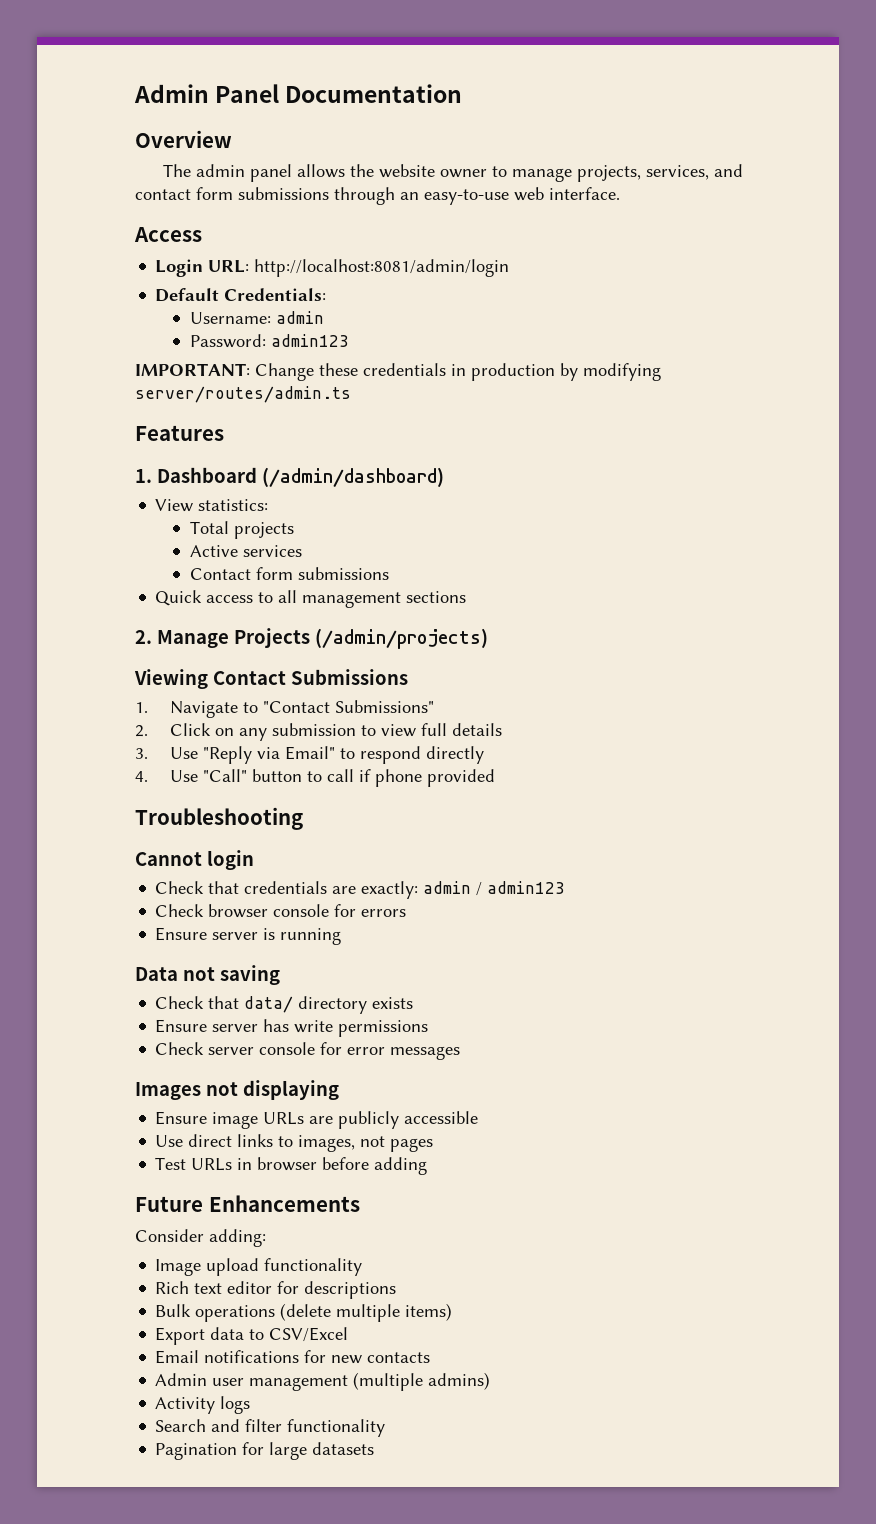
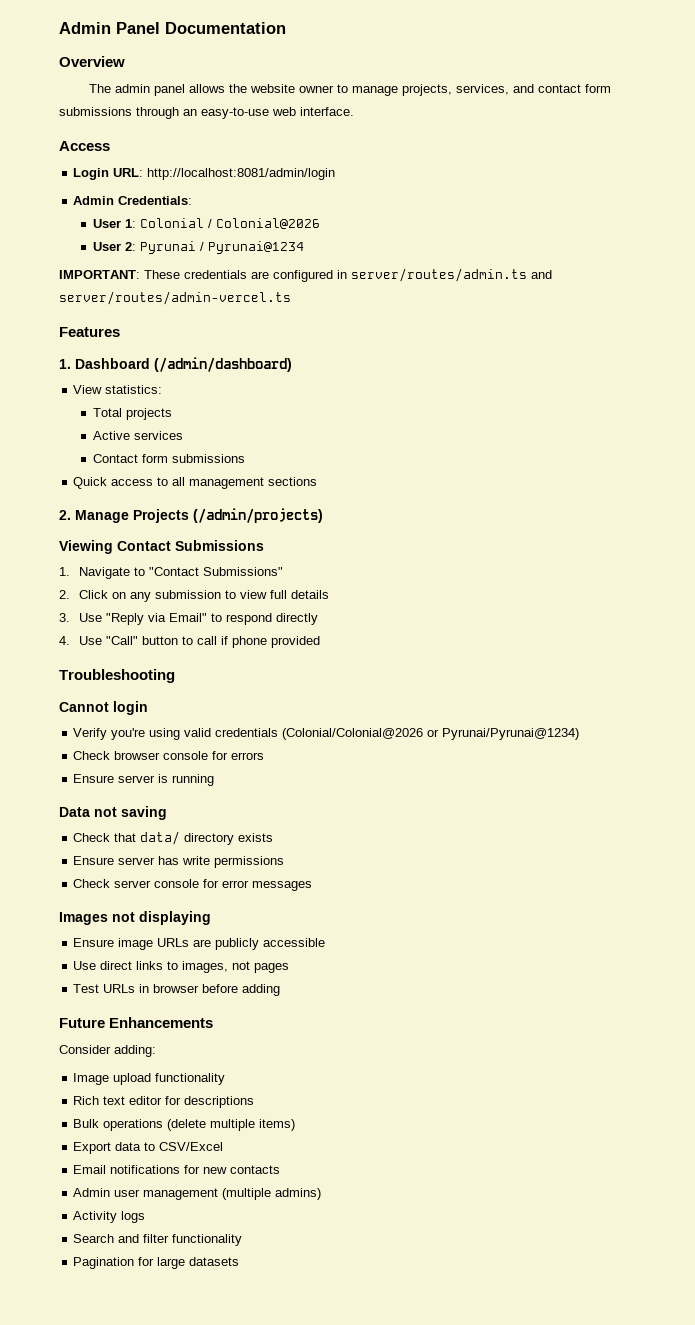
[155,288,220,302] Default -> [73,196,115,205] Admin
[190,311,325,324] [190,334,350,348] [135,363,661,381] Username: admin // Password: admin123 // IMPORTANT: Change these credentials in production by modifying -> [92,218,320,229] [92,241,304,254] [59,270,347,282] User 1: Colonial / Colonial@2026 // User 2: Pyrunai / Pyrunai@1234 // IMPORTANT: These credentials are configured in
(351, 394) none -> [531,270,552,279] [59,291,291,305] and server/routes/admin-vercel.ts
[155,881,566,899] Check that credentials are exactly: admin / admin123 -> [73,728,580,740] Verify you're using valid credentials (Colonial/Colonial@2026 or Pyrunai/Pyrunai@1234)

